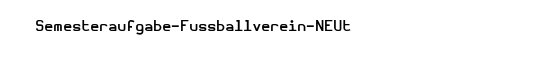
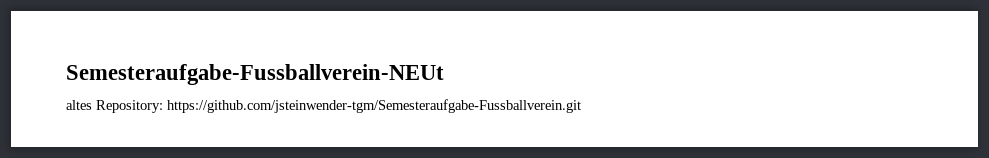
(351, 27) none -> [66,99,581,113] // altes Repository: https://github.com/jsteinwender-tgm/Semesteraufgabe-Fussballverein.git

